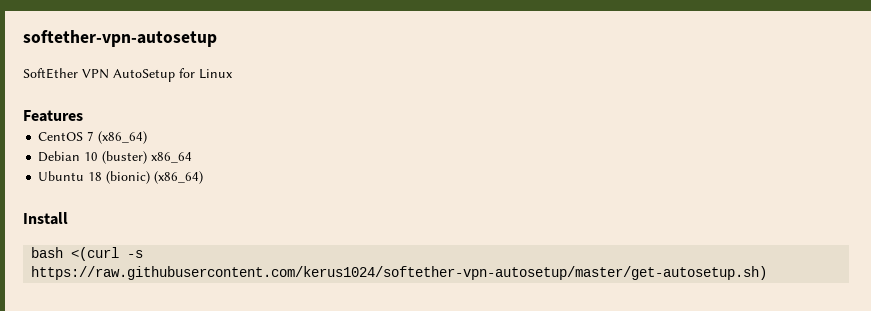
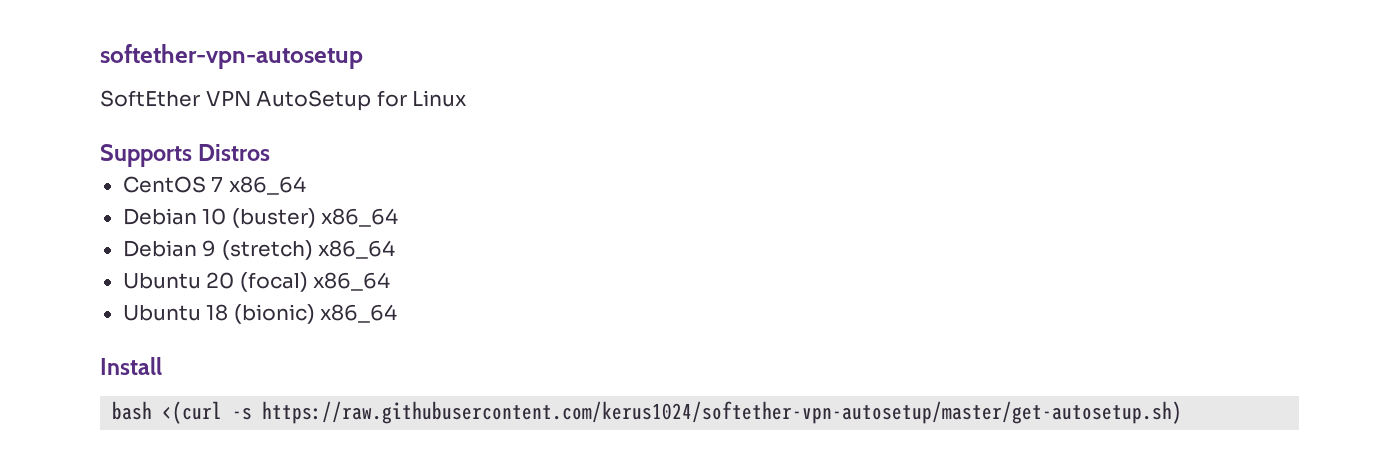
[23,110,83,122] Features -> [100,144,271,167] Supports Distros
[98,131,148,144] (x86_64) -> [228,176,306,195] x86_64
(193, 157) none -> [122,240,396,260] [122,272,391,292] // Debian 9 (stretch) x86_64 // Ubuntu 20 (focal) x86_64
[154,171,204,184] (x86_64) -> [320,304,398,323] x86_64

